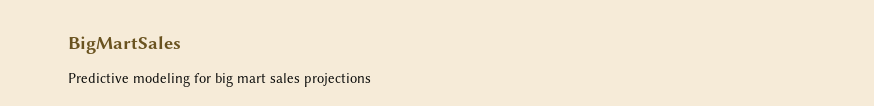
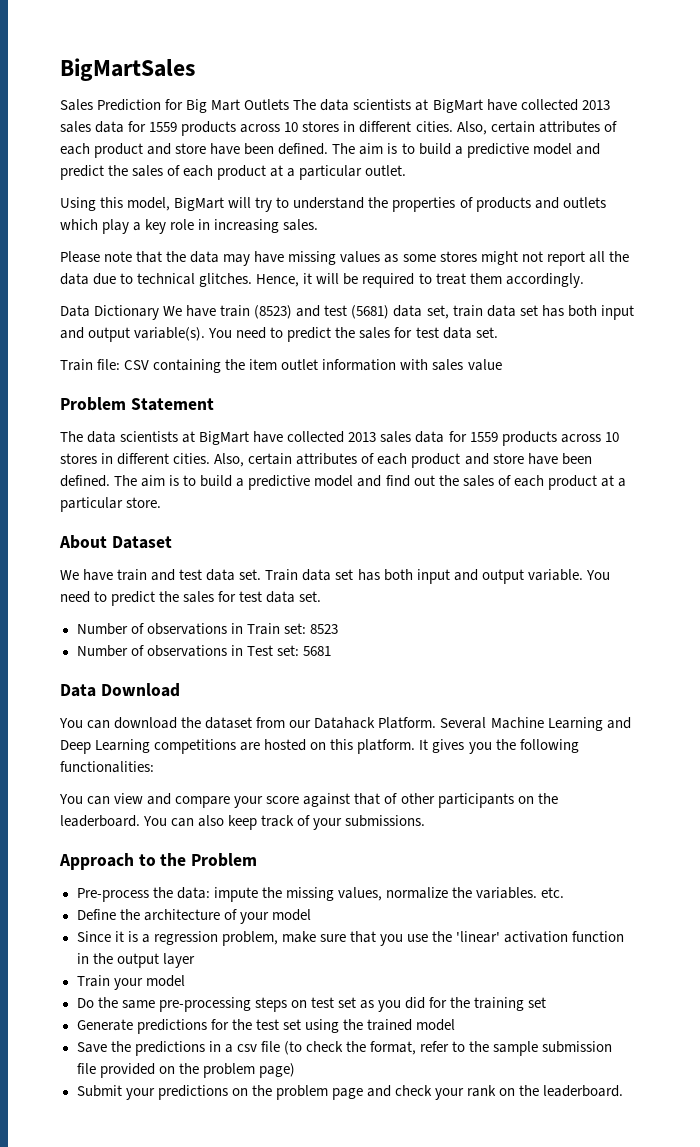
[68,73,371,87] Predictive modeling for big mart sales projections -> [60,99,610,113] [60,121,617,136] [60,143,600,158] [60,165,407,180] [60,197,606,212] [60,219,319,234] [60,251,629,266] [60,273,584,288] [60,305,634,320] [60,327,498,342] [60,359,502,373] [60,397,214,411] [60,431,619,446] [60,453,592,468] [60,475,626,490] [60,497,162,512] [59,535,172,549] [60,569,610,584] [60,591,322,606] [76,623,338,635] [76,645,331,657] [60,683,180,697] [59,717,631,731] [60,739,579,754] [60,761,154,773] [59,793,558,808] [60,815,426,830] [59,853,258,870] [76,887,564,902] [76,909,311,924] [76,931,625,946] [76,953,195,968] [76,975,185,990] [76,997,547,1012] [76,1019,455,1034] [76,1041,613,1056] [76,1063,295,1078] [76,1085,624,1100] Sales Prediction for Big Mart Outlets The data scientists at BigMart have collected 2013 sales data for 1559 products across 10 stores in different cities. Also, certain attributes of each product and store have been defined. The aim is to build a predictive model and predict the sales of each product at a particular outlet. // Using this model, BigMart will try to understand the properties of products and outlets which play a key role in increasing sales. // Please note that the data may have missing values as some stores might not report all the data due to technical glitches. Hence, it will be required to treat them accordingly. // Data Dictionary We have train (8523) and test (5681) data set, train data set has both input and output variable(s). You need to predict the sales for test data set. // Train file: CSV containing the item outlet information with sales value // Problem Statement // The data scientists at BigMart have collected 2013 sales data for 1559 products across 10 stores in different cities. Also, certain attributes of each product and store have been defined. The aim is to build a predictive model and find out the sales of each product at a particular store. // About Dataset // We have train and test data set. Train data set has both input and output variable. You need to predict the sales for test data set. // Number of observations in Train set: 8523 // Number of observations in Test set: 5681 // Data Download // You can download the dataset from our Datahack Platform. Several Machine Learning and Deep Learning competitions are hosted on this platform. It gives you the following functionalities: // You can view and compare your score against that of other participants on the leaderboard. You can also keep track of your submissions. // Approach to the Problem // Pre-process the data: impute the missing values, normalize the variables. etc. // Define the architecture of your model // Since it is a regression problem, make sure that you use the 'linear' activation function in the output layer // Train your model // Do the same pre-processing steps on test set as you did for the training set // Generate predictions for the test set using the trained model // Save the predictions in a csv file (to check the format, refer to the sample submission file provided on the problem page) // Submit your predictions on the problem page and check your rank on the leaderboard.

